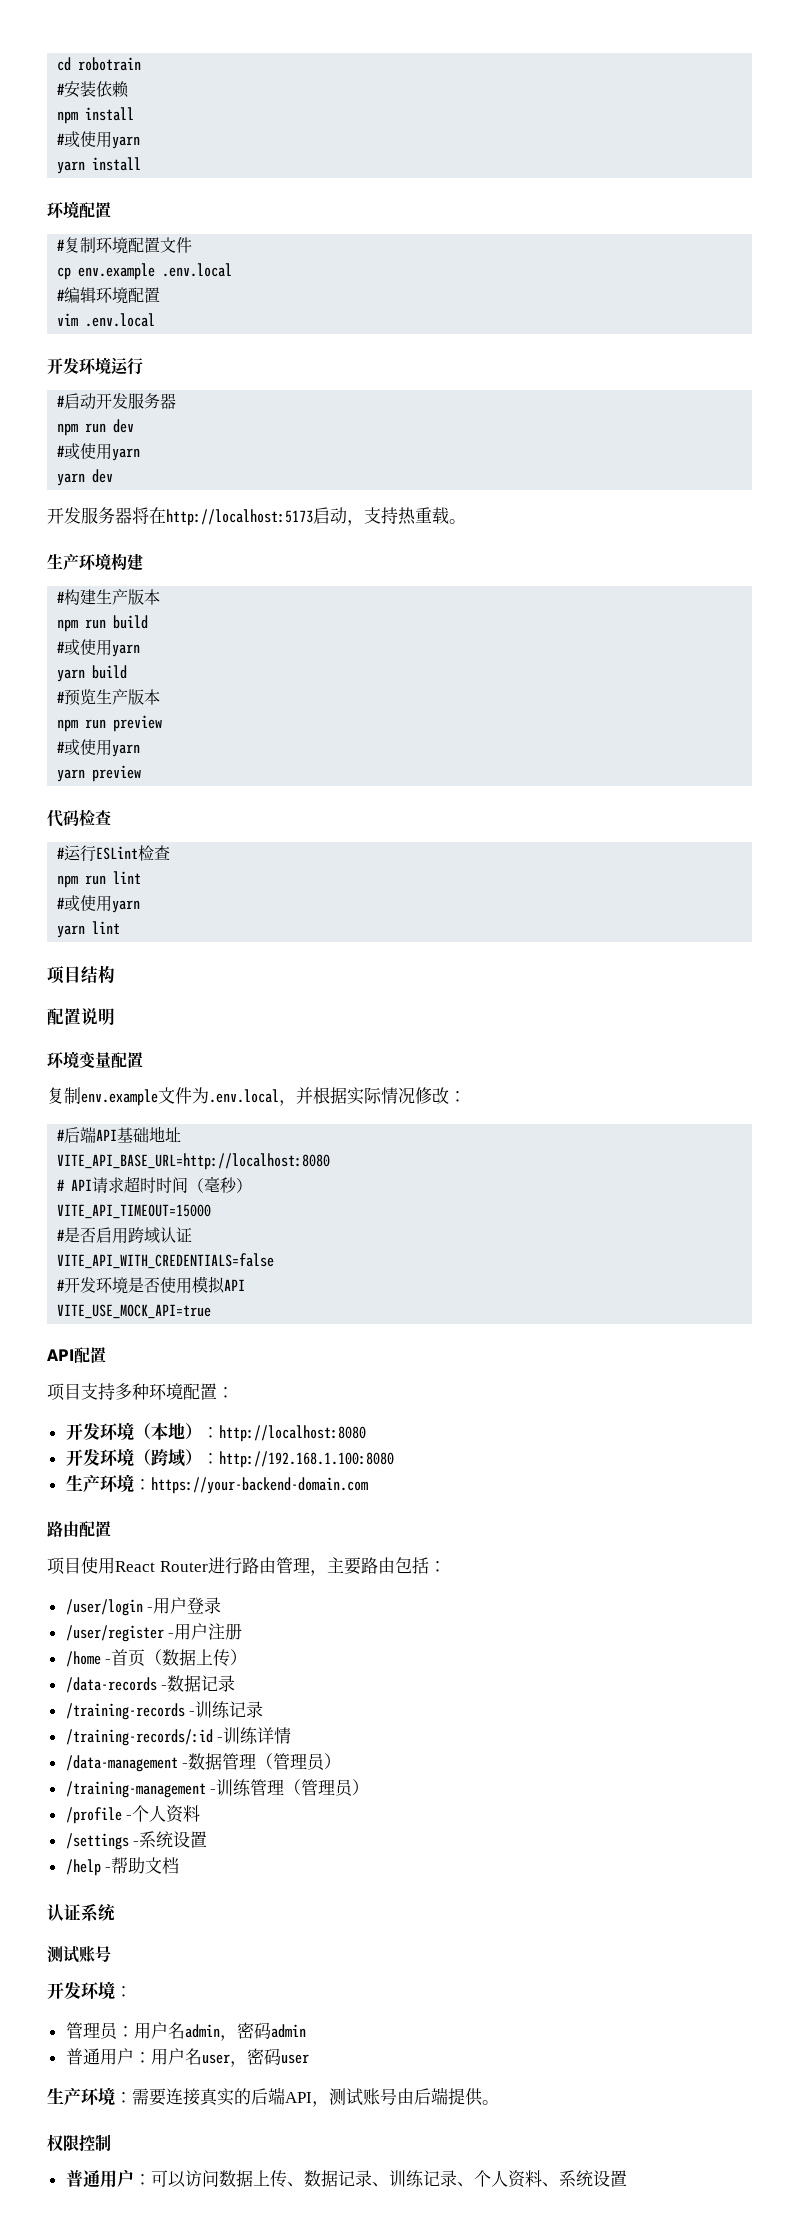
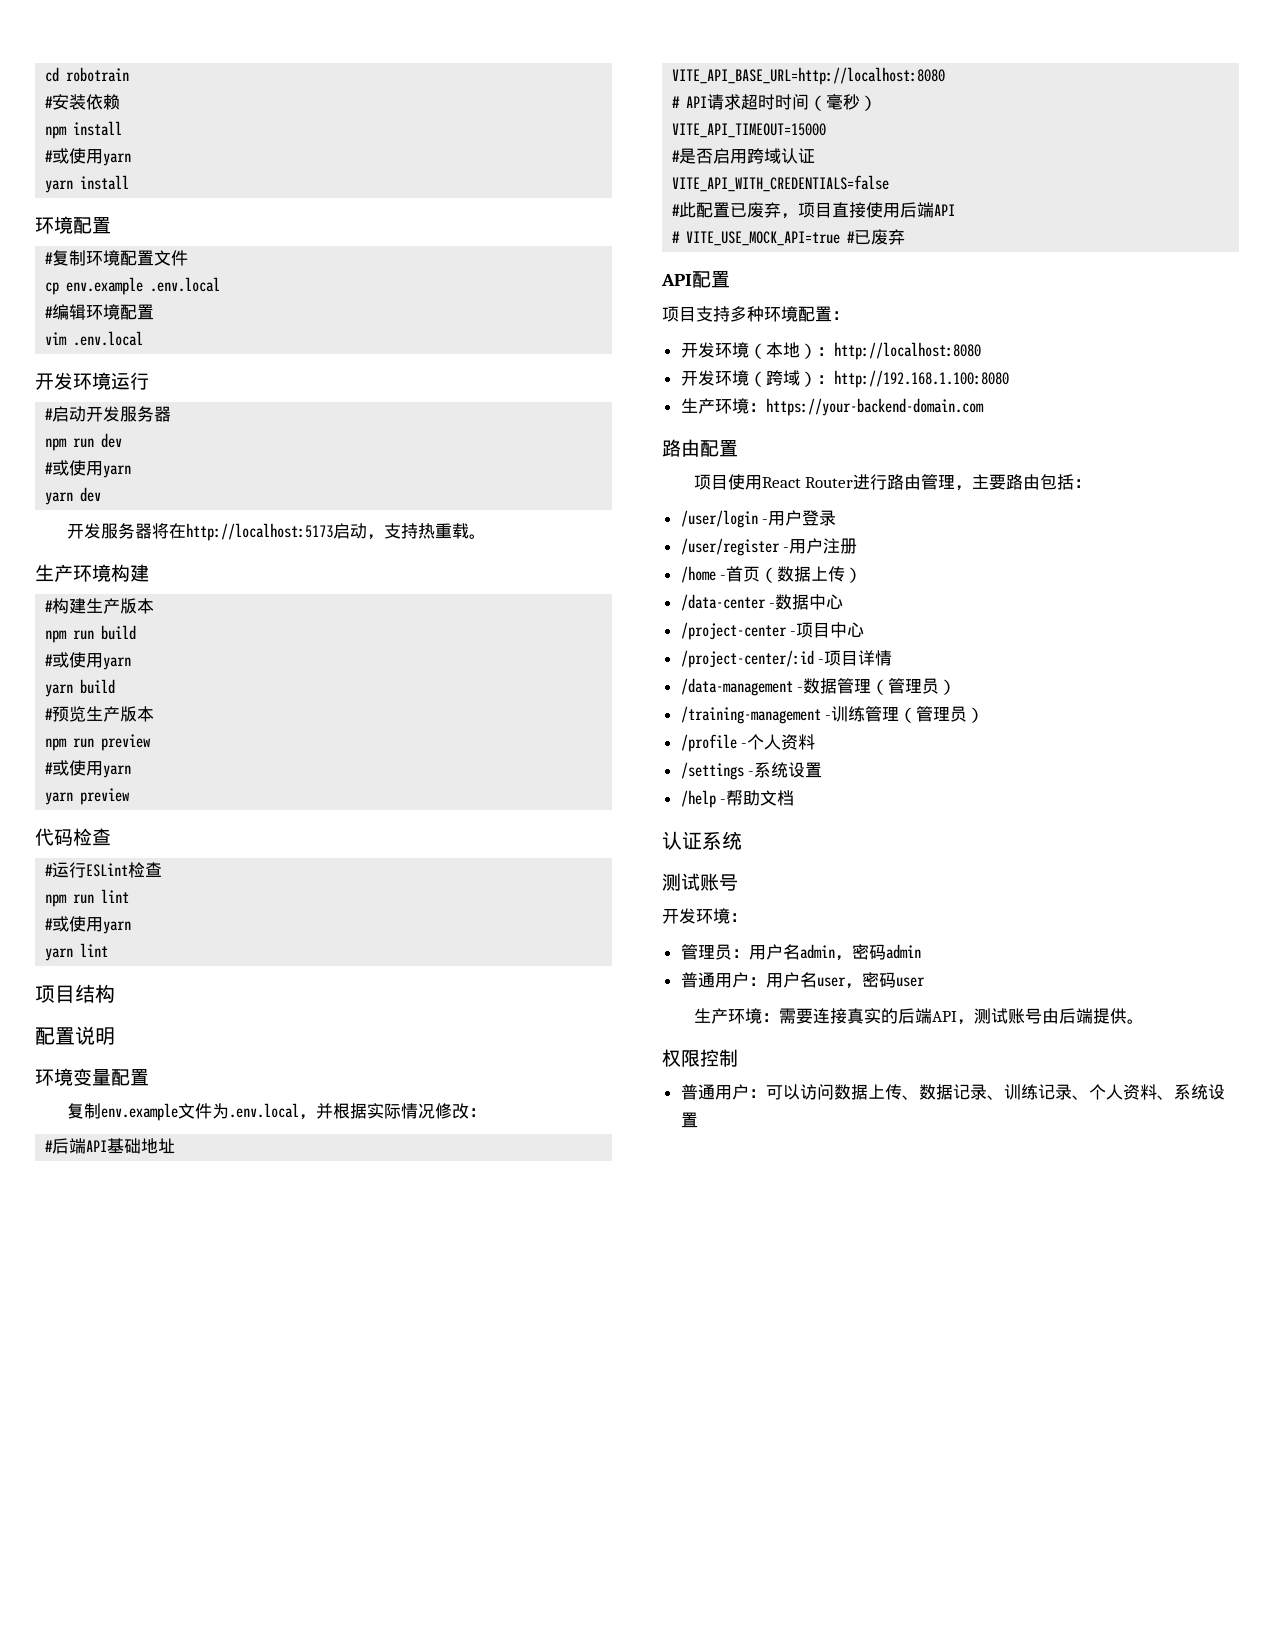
[64,1276,226,1294] 开发环境是否使用模拟 -> [679,202,935,219] 此配置已废弃，项目直接使用后端
(246, 1285) none -> [672,231,681,243] #
(212, 1311) none -> [847,229,906,245] #已废弃
[65,1675,236,1693] [65,1701,264,1720] [65,1727,259,1746] /data-records -数据记录 // /training-records -训练记录 // /training-records/:id -训练 -> [680,594,844,611] [680,622,865,640] [680,650,859,668] /data-center -数据中心 // /project-center -项目中心 // /project-center/:id -项目

